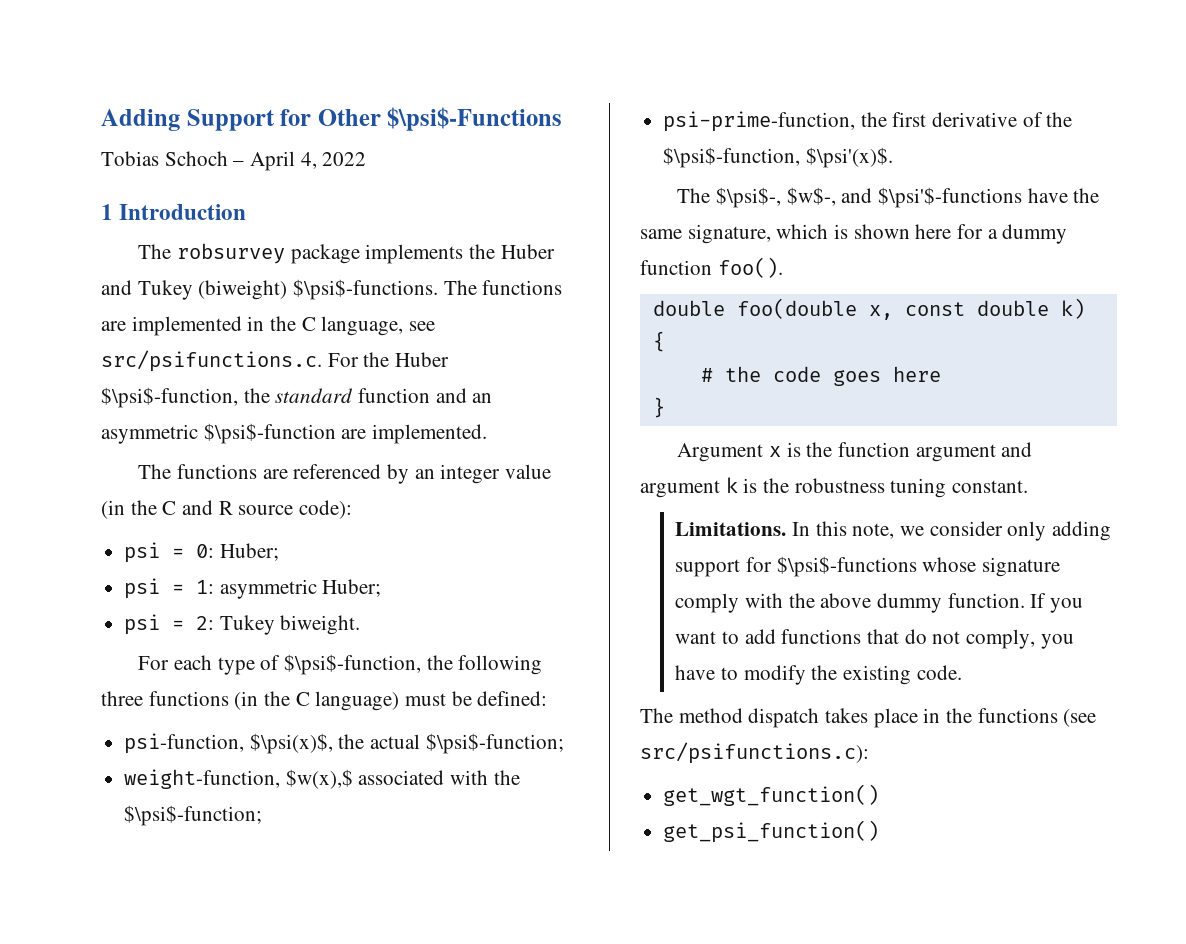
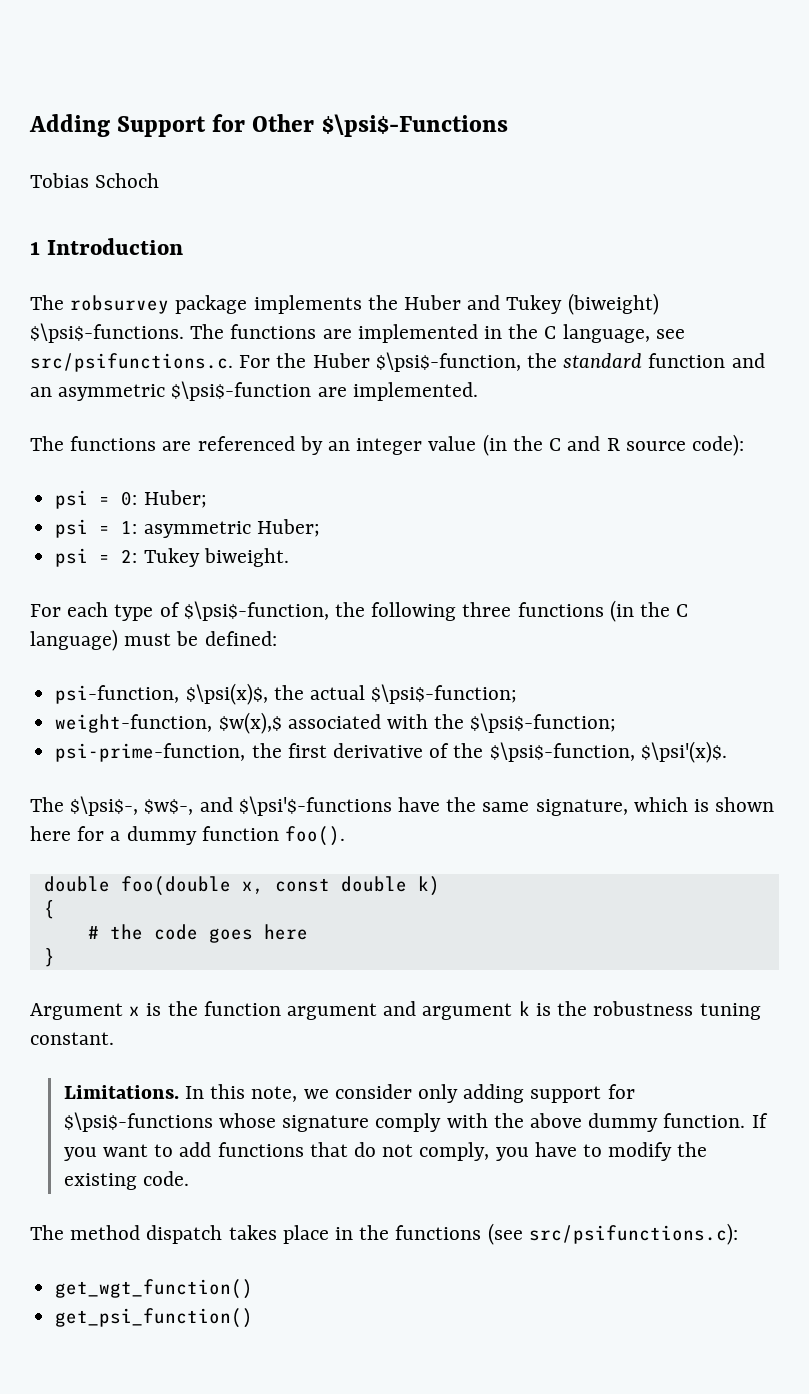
[233,151,367,171] – April 4, 2022 -> (160, 180) none

